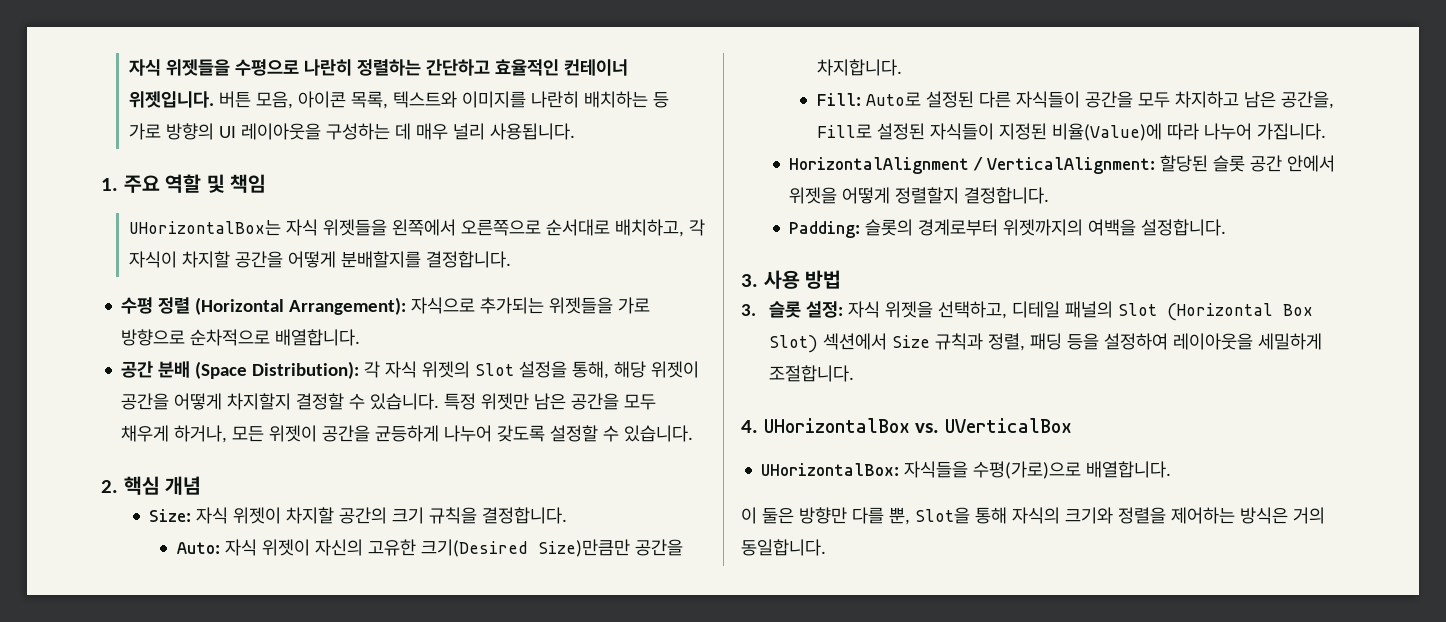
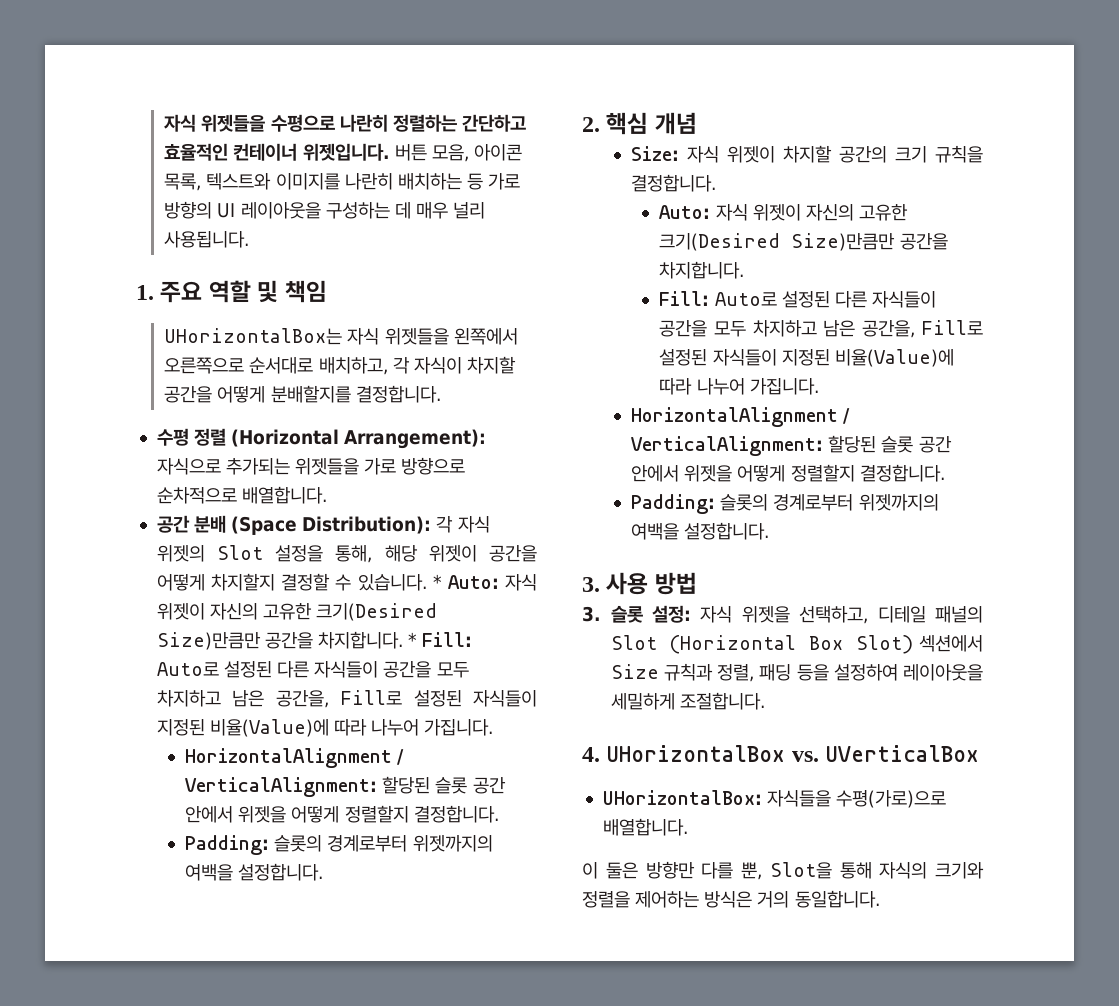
[444,393,657,410] [121,425,694,443] 특정 위젯만 남은 공간을 모두 채우게 하거나, 모든 위젯이 공간을 균등하게 나누어 갖도록 설정할 수 있습니다. -> [432,574,537,591] [156,603,438,621] [156,631,473,650] [156,661,469,678] [156,690,538,708] [156,719,494,737] [185,748,405,768] [185,776,506,797] [185,805,499,823] [185,835,493,855] [185,863,324,881] * Auto: 자식 위젯이 자신의 고유한 크기(Desired Size)만큼만 공간을 차지합니다. * Fill: Auto로 설정된 다른 자식들이 공간을 모두 차지하고 남은 공간을, Fill로 설정된 자식들이 지정된 비율(Value)에 따라 나누어 가집니다. // HorizontalAlignment / VerticalAlignment: 할당된 슬롯 공간 안에서 위젯을 어떻게 정렬할지 결정합니다. // Padding: 슬롯의 경계로부터 위젯까지의 여백을 설정합니다.

